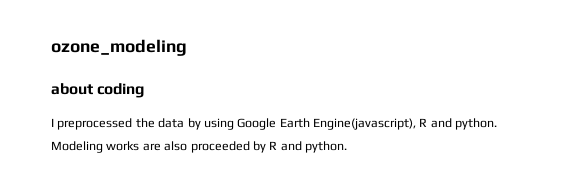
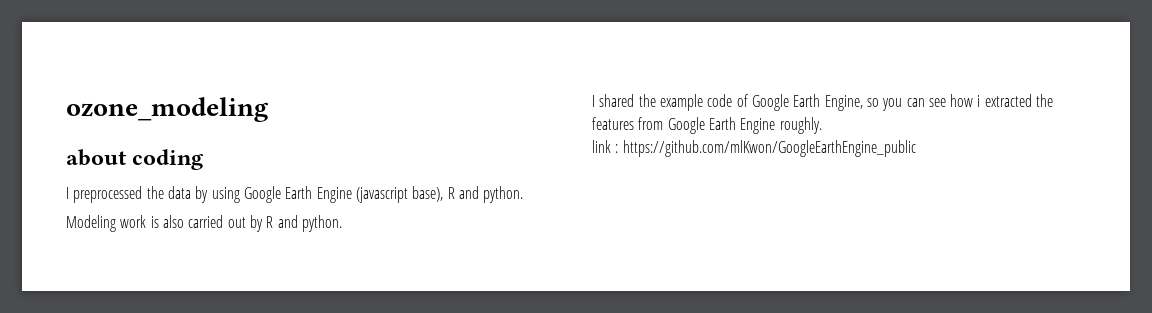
[313,118,416,130] Engine(javascript), -> [316,186,444,203] Engine (javascript base),
[106,141,250,153] works are also proceeded -> [120,215,246,228] work is also carried out
(347, 147) none -> [592,94,1054,111] [592,117,822,134] [592,140,916,157] // I shared the example code of Google Earth Engine, so you can see how i extracted the features from Google Earth Engine roughly. // link : https://github.com/mlKwon/GoogleEarthEngine_public

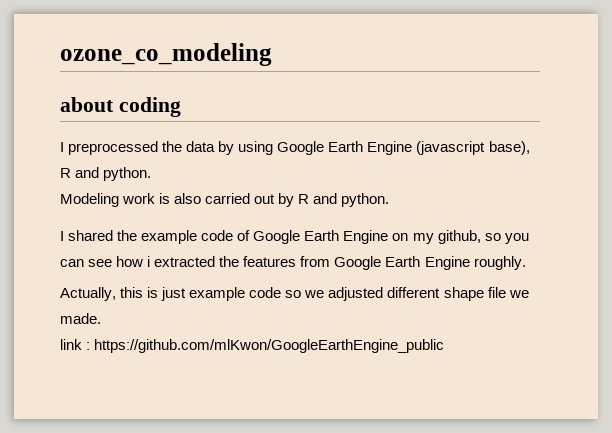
[66,97,269,122] ozone_modeling -> [60,43,272,66] ozone_co_modeling
[824,95,863,111] Engine, -> [343,230,481,244] Engine on my github,
(822, 125) none -> [60,287,529,301] [60,313,101,324] // Actually, this is just example code so we adjusted different shape file we made.

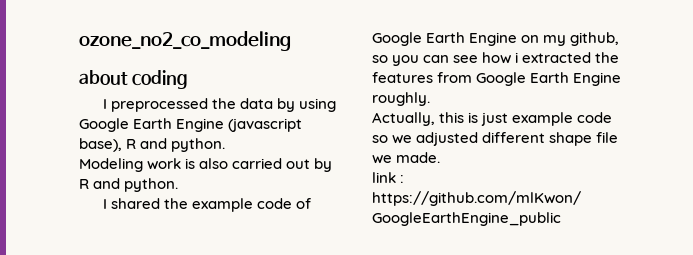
[60,43,272,66] ozone_co_modeling -> [79,31,291,51] ozone_no2_co_modeling

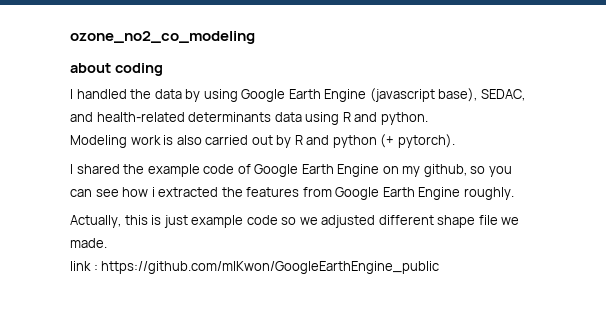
[111,98,209,112] preprocessed -> [76,89,127,99] handled
(122, 145) none -> [480,89,525,101] [70,112,340,125] SEDAC, and health-related determinants data using
[124,178,179,192] python. -> [332,134,455,148] python (+ pytorch).

